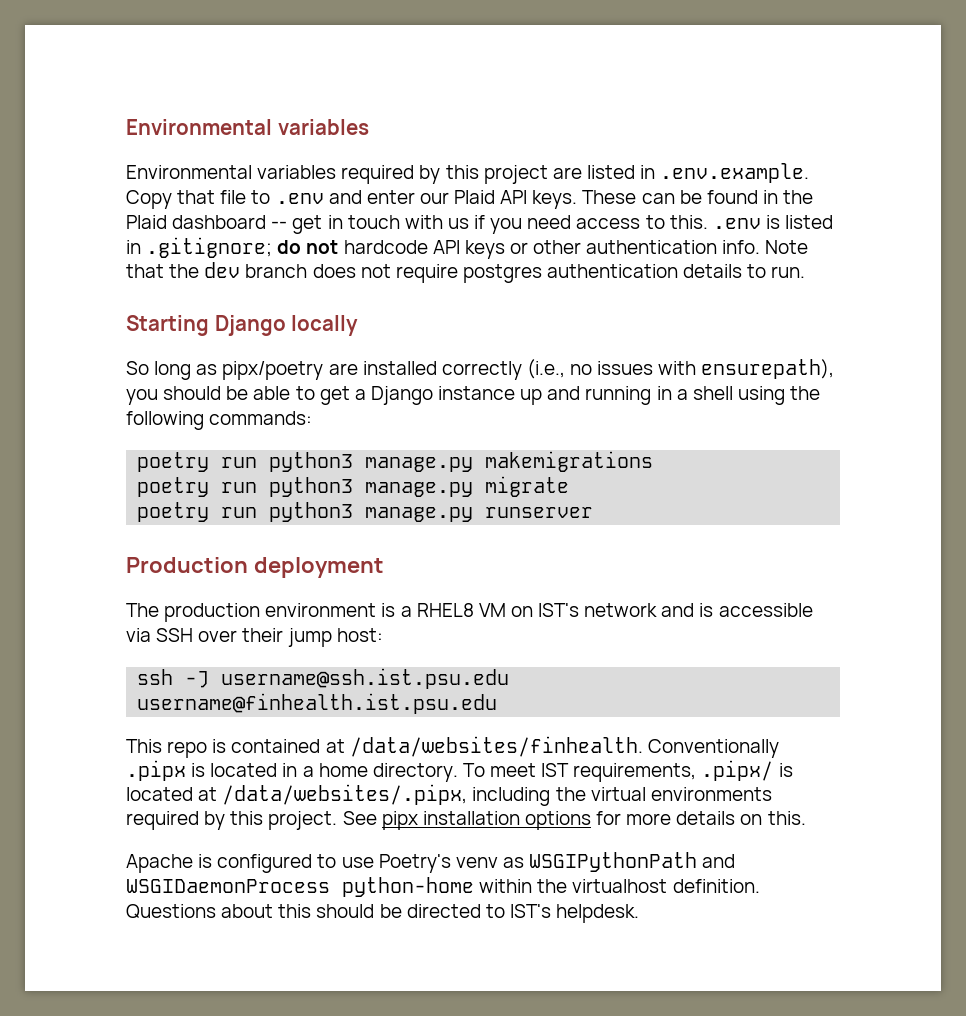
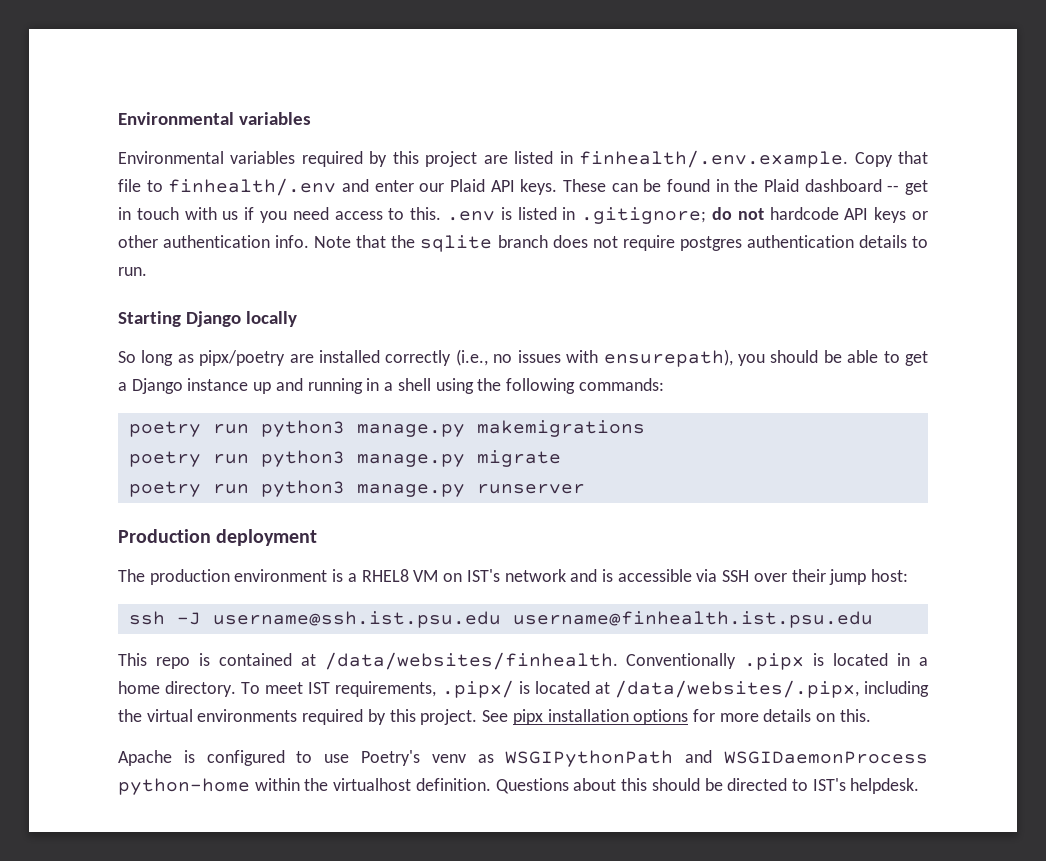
[660,163,810,183] .env.example. -> [579,150,849,168] finhealth/.env.example.
[275,193,324,204] .env -> [168,178,337,196] finhealth/.env
[204,262,241,278] dev -> [420,235,493,252] sqlite

